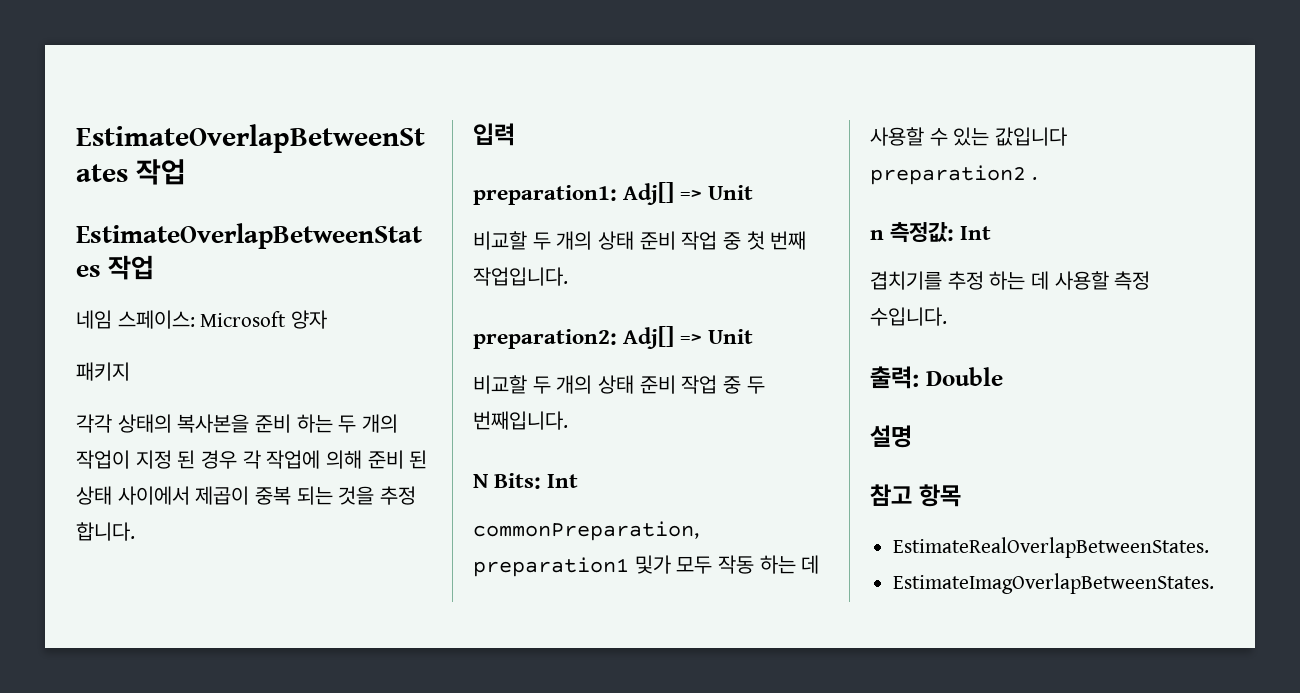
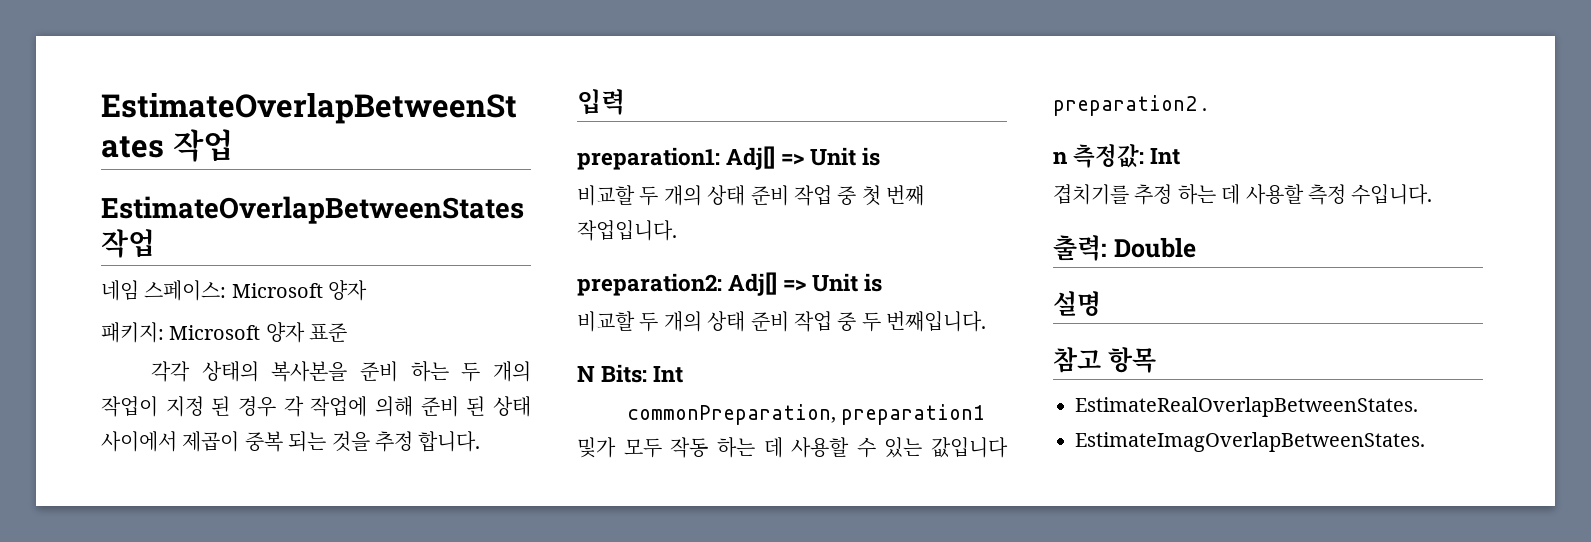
[76,362,130,381] 패키지 -> [101,322,348,343] 패키지: Microsoft 양자 표준
(754, 192) none -> [862,147,881,166] is
(754, 336) none -> [864,273,883,292] is

